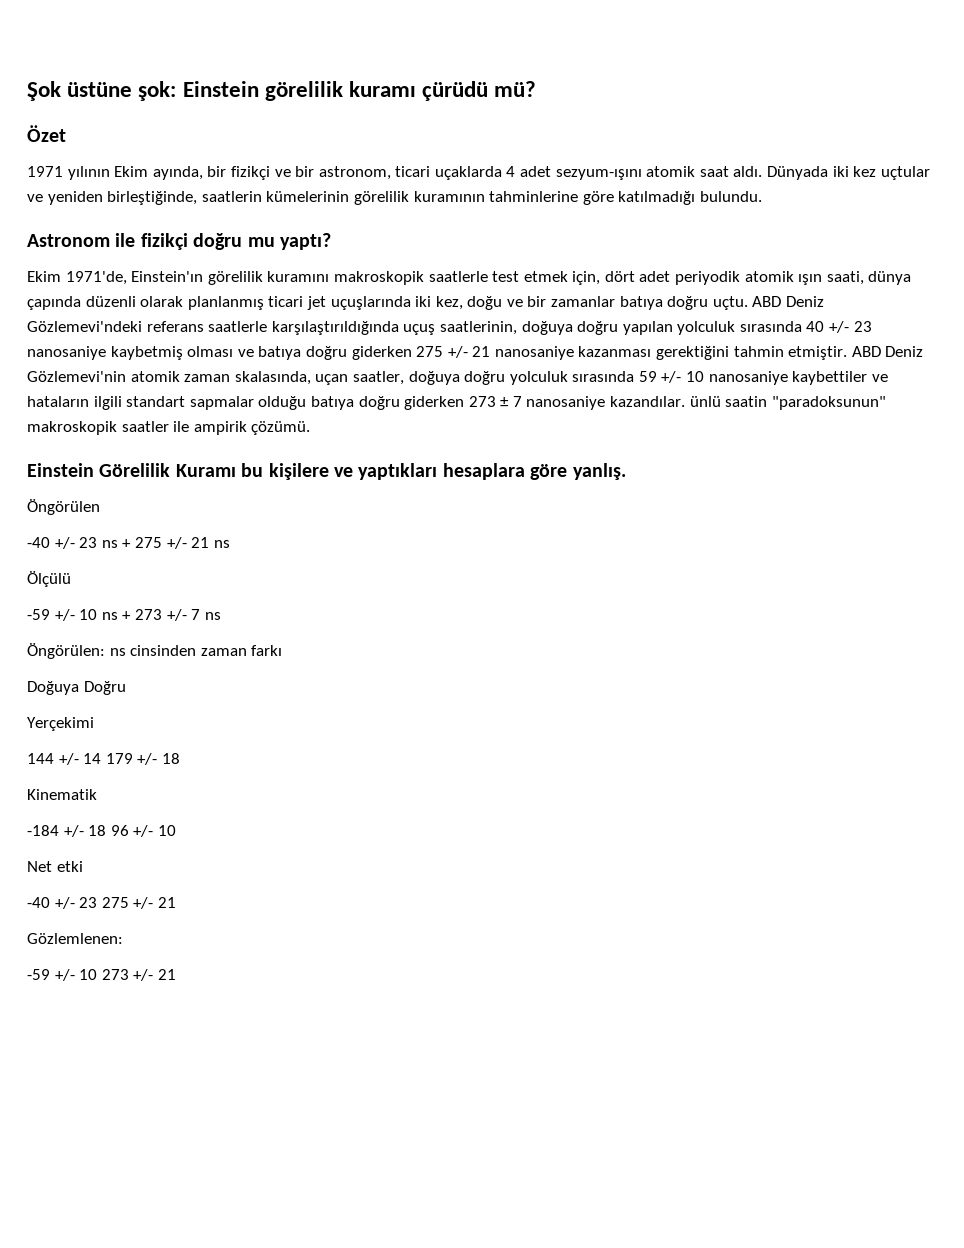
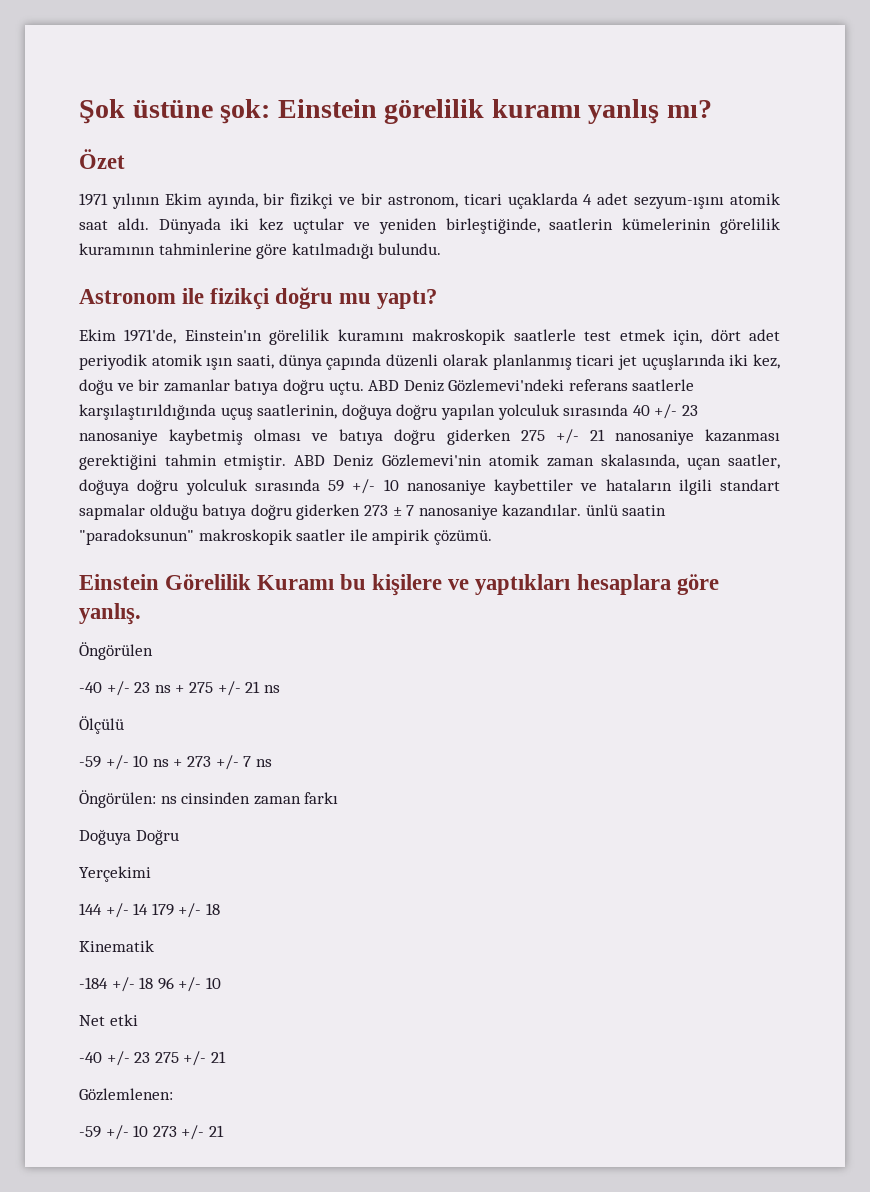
[422,81,537,101] çürüdü mü? -> [588,99,712,124] yanlış mı?

